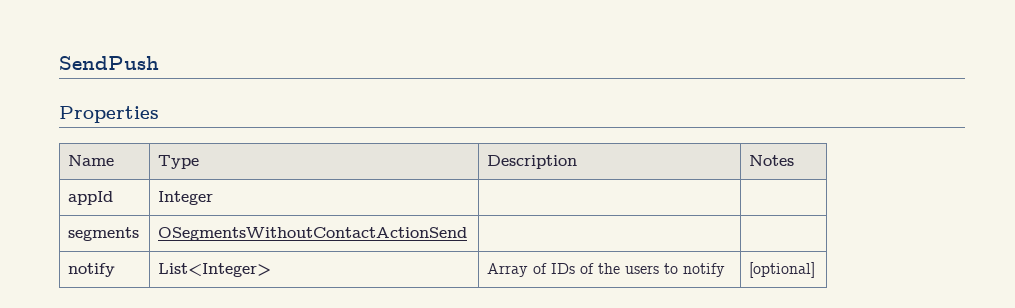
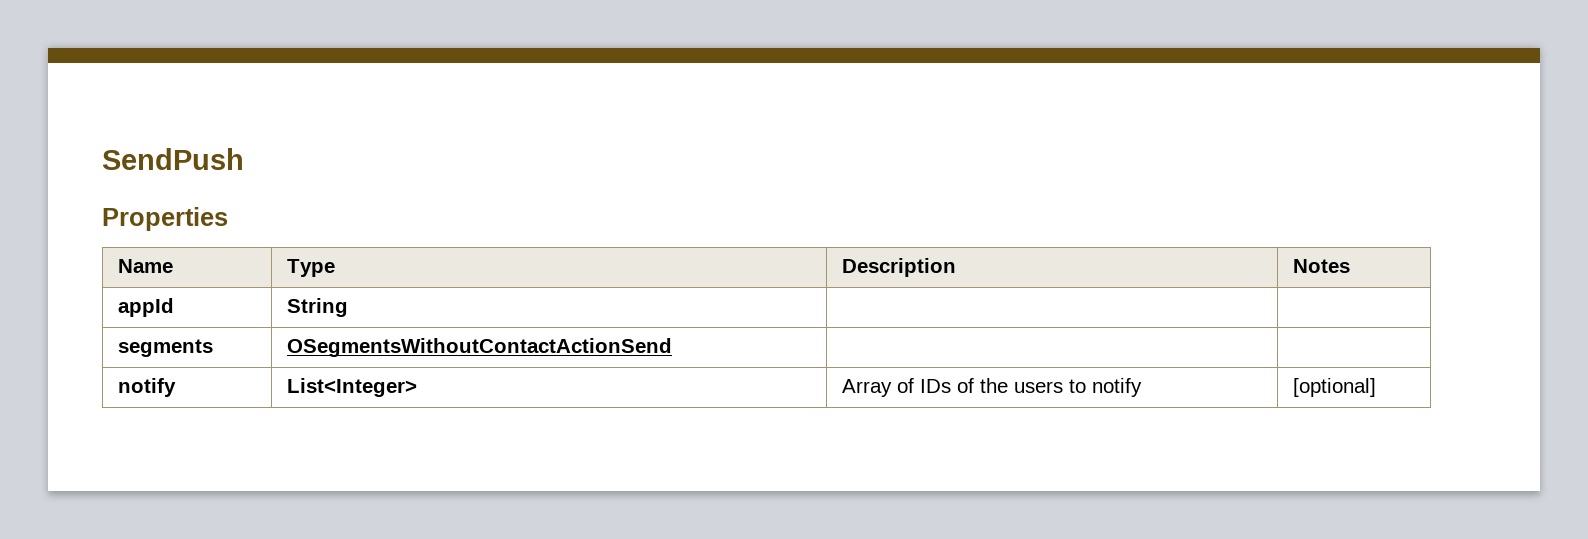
[158,191,214,205] Integer -> [286,298,348,317] String

